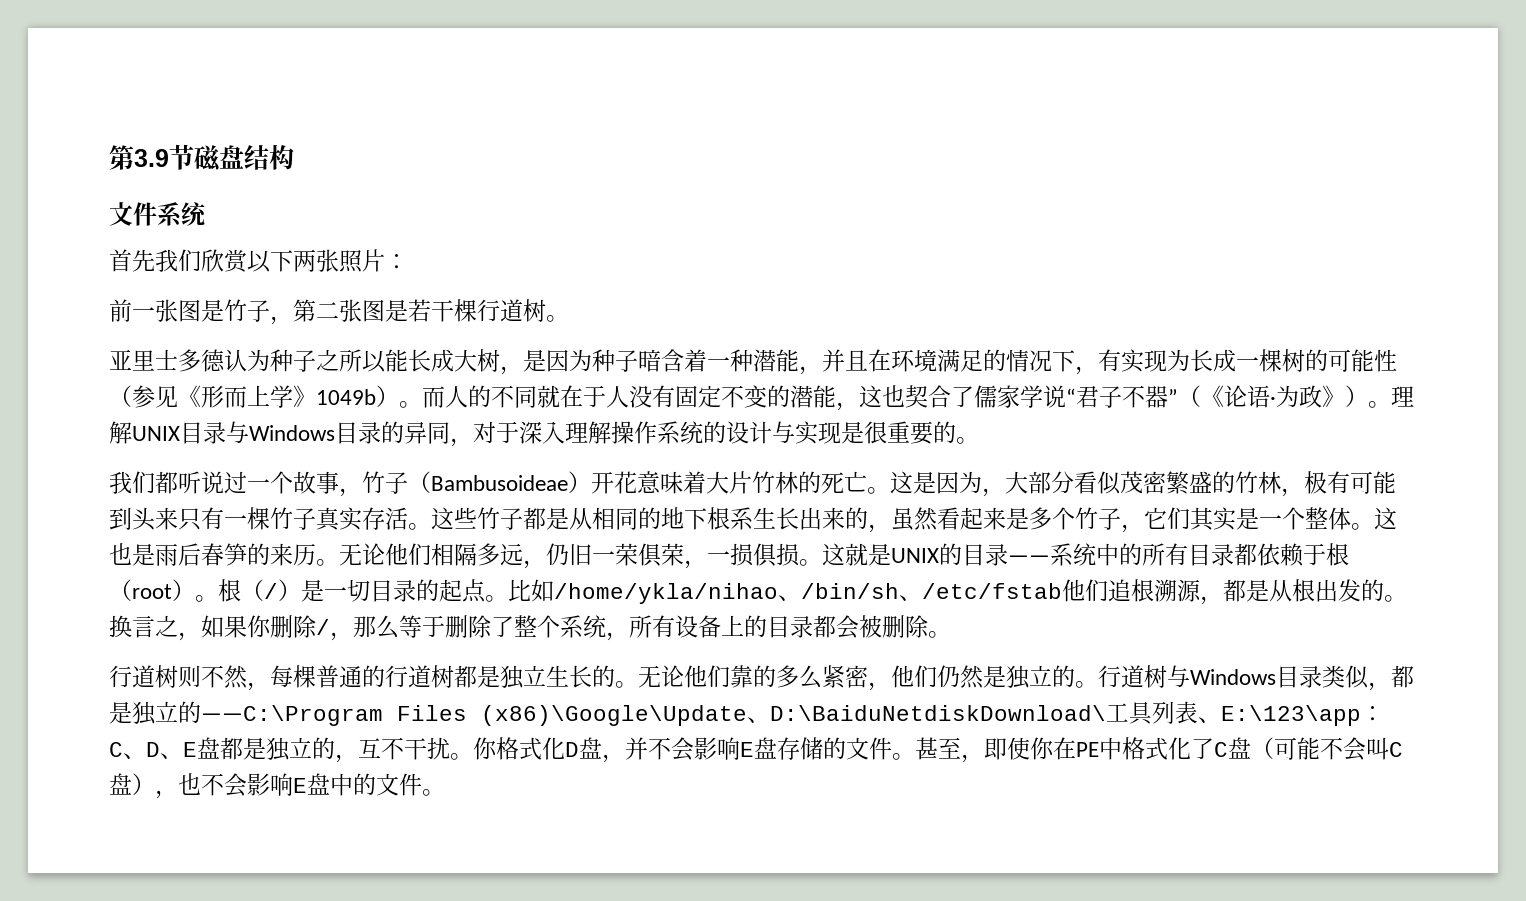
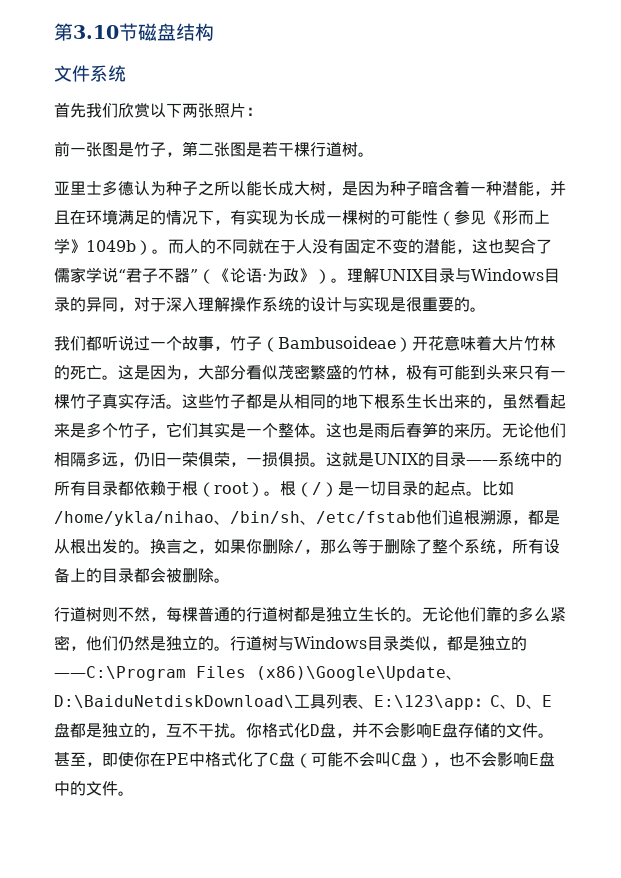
[109,145,169,170] 第3.9 -> [54,23,119,41] 第3.10

